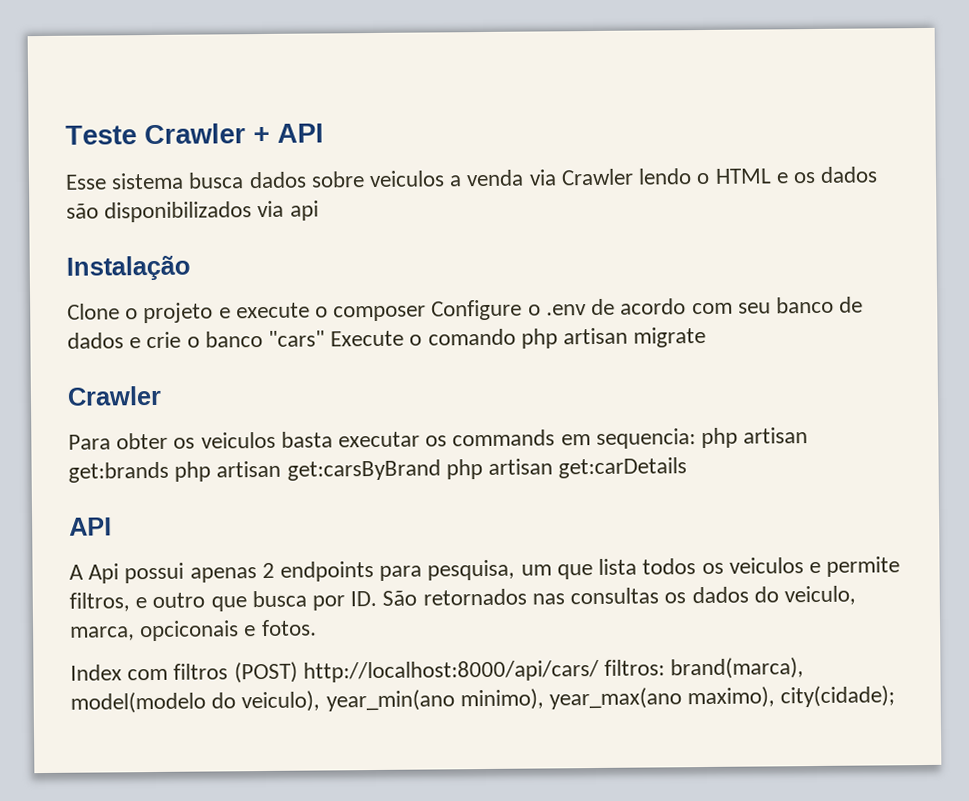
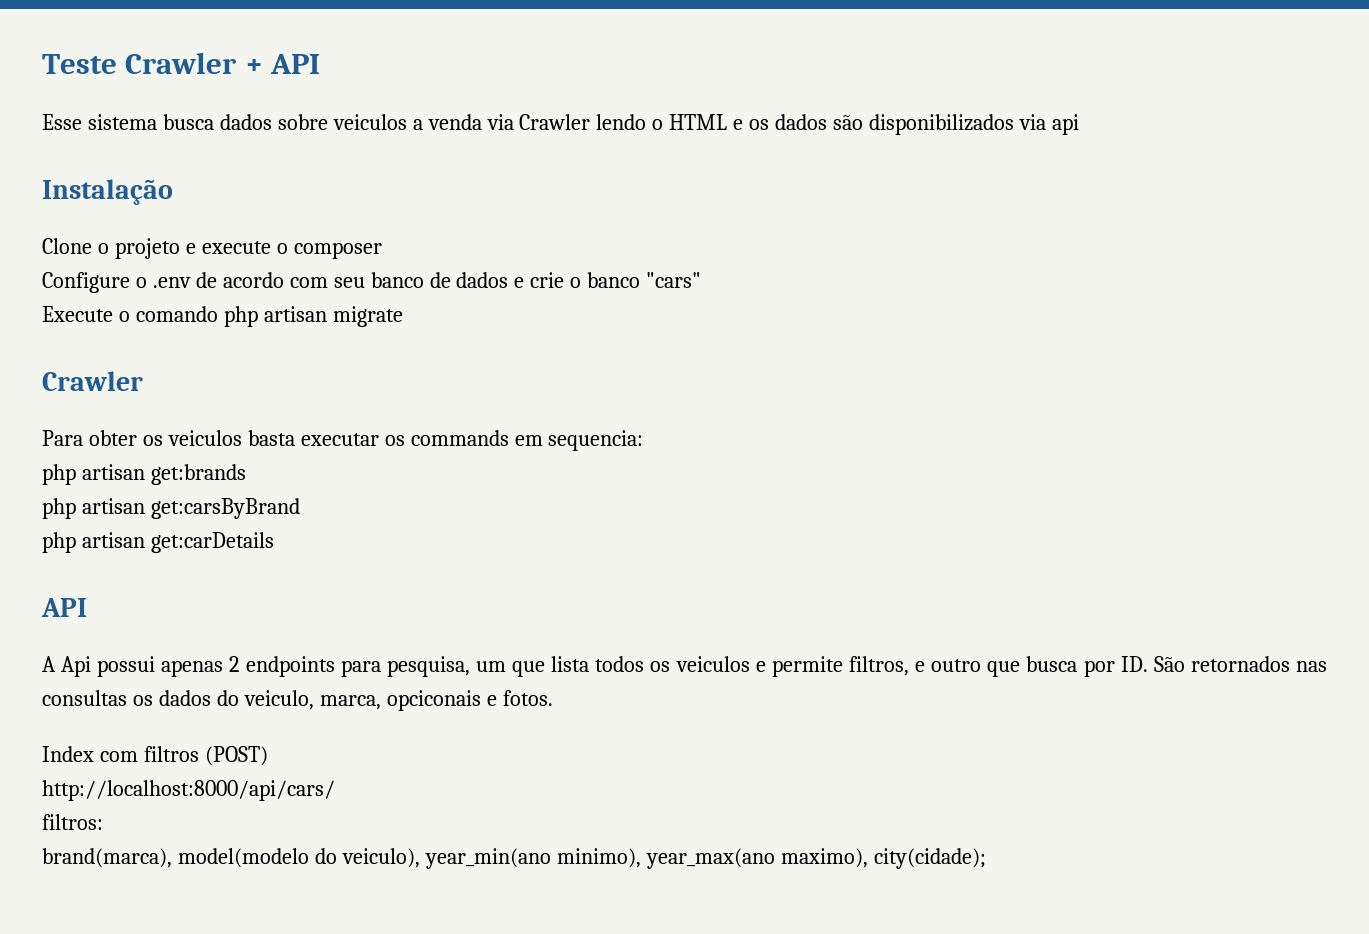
(427, 313) none -> (382, 250) //
(326, 338) none -> (702, 280) //
(696, 438) none -> (644, 440) //
(169, 472) none -> (246, 474) //
(441, 470) none -> (300, 508) //
(298, 672) none -> (268, 756) //
(599, 671) none -> (335, 790) //
(666, 667) none -> (103, 822) //

